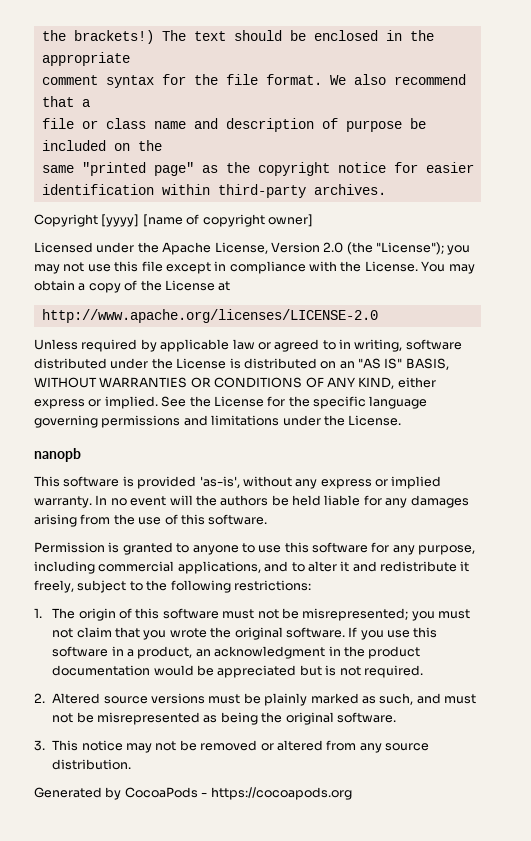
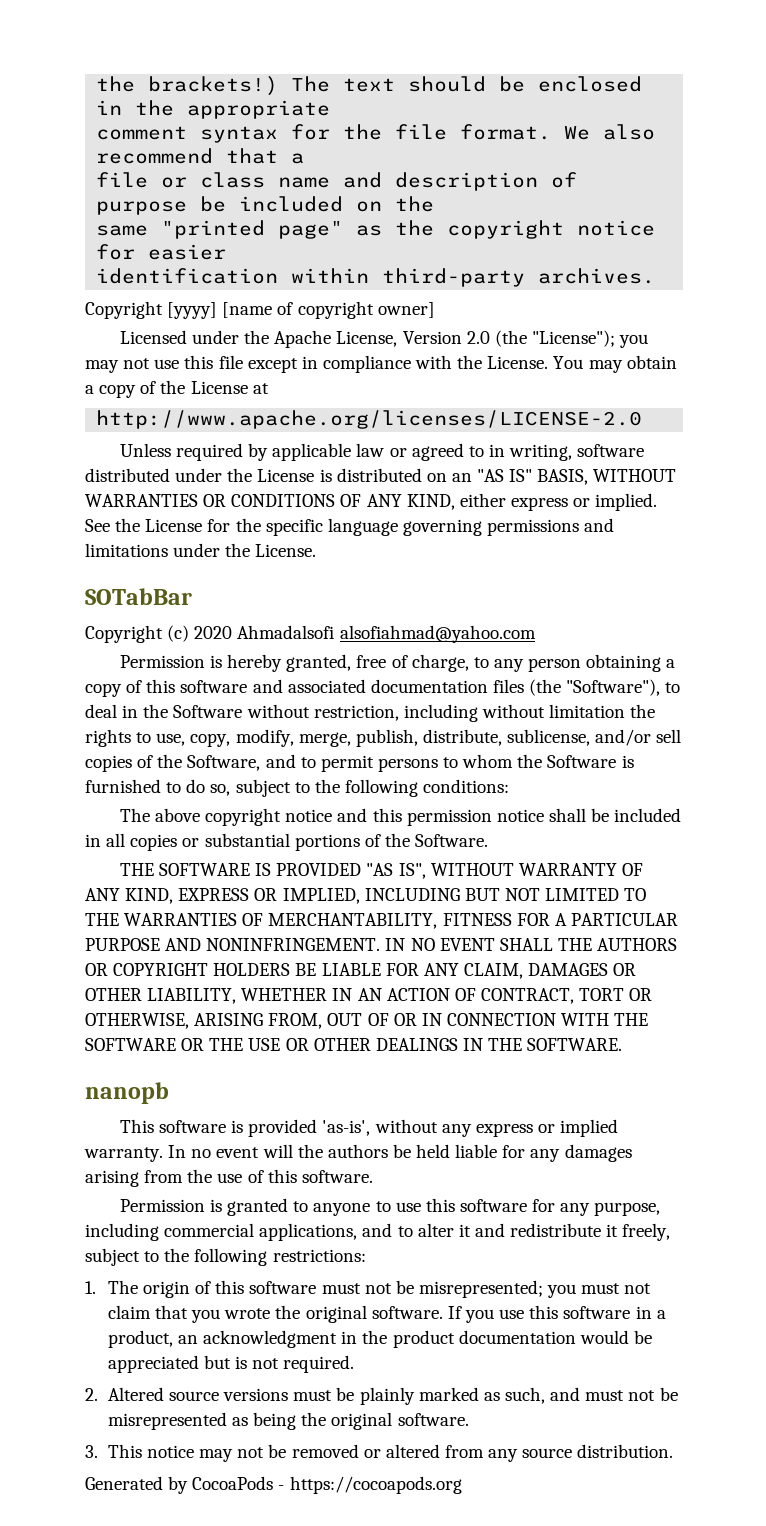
(402, 420) none -> [85,588,192,605] [85,625,536,643] [119,654,676,672] [85,679,681,697] [85,704,656,722] [85,729,682,747] [85,754,634,772] [85,779,510,797] [119,808,682,826] [85,833,489,851] [119,863,643,879] [85,888,647,904] [85,913,678,929] [85,938,678,951] [85,963,637,979] [85,988,653,1004] [85,1013,649,1029] [85,1038,623,1051] // SOTabBar // Copyright (c) 2020 Ahmadalsofi alsofiahmad@yahoo.com // Permission is hereby granted, free of charge, to any person obtaining a copy of this software and associated documentation files (the "Software"), to deal in the Software without restriction, including without limitation the rights to use, copy, modify, merge, publish, distribute, sublicense, and/or sell copies of the Software, and to permit persons to whom the Software is furnished to do so, subject to the following conditions: // The above copyright notice and this permission notice shall be included in all copies or substantial portions of the Software. // THE SOFTWARE IS PROVIDED "AS IS", WITHOUT WARRANTY OF ANY KIND, EXPRESS OR IMPLIED, INCLUDING BUT NOT LIMITED TO THE WARRANTIES OF MERCHANTABILITY, FITNESS FOR A PARTICULAR PURPOSE AND NONINFRINGEMENT. IN NO EVENT SHALL THE AUTHORS OR COPYRIGHT HOLDERS BE LIABLE FOR ANY CLAIM, DAMAGES OR OTHER LIABILITY, WHETHER IN AN ACTION OF CONTRACT, TORT OR OTHERWISE, ARISING FROM, OUT OF OR IN CONNECTION WITH THE SOFTWARE OR THE USE OR OTHER DEALINGS IN THE SOFTWARE.

